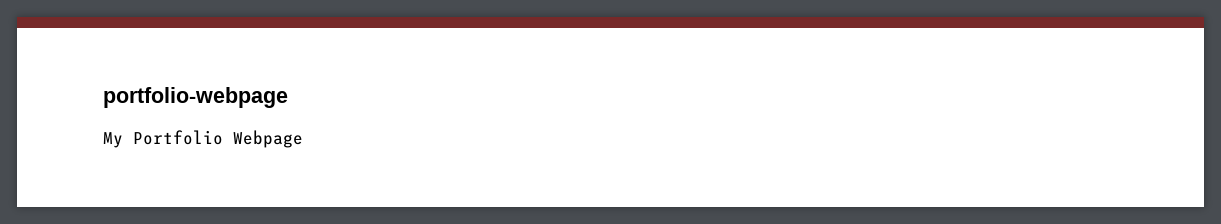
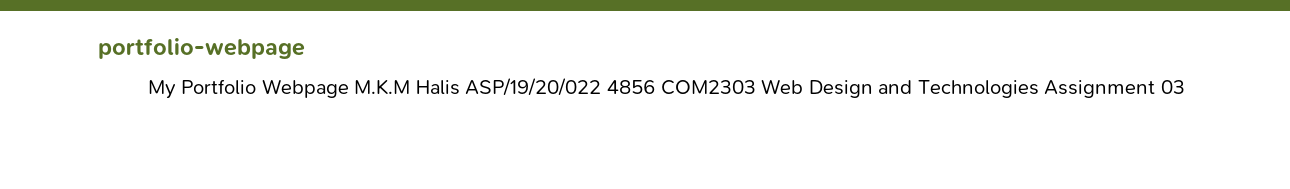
(303, 139) none -> [354,78,1185,98] M.K.M Halis ASP/19/20/022 4856 COM2303 Web Design and Technologies Assignment 03

